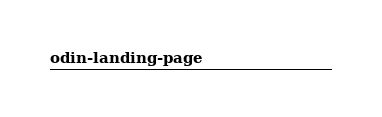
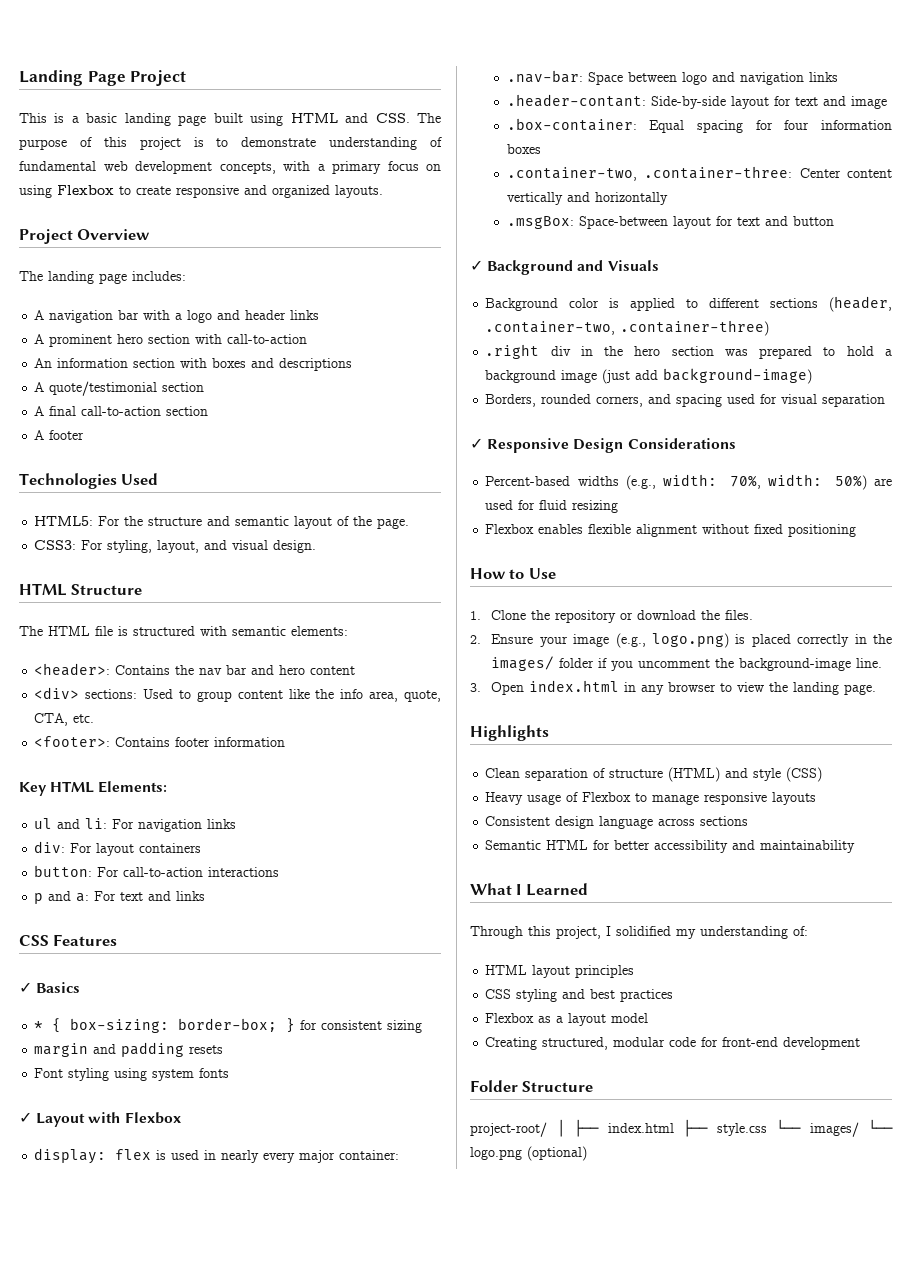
[50,52,203,66] odin-landing-page -> [19,70,187,86] [19,113,441,126] [19,137,442,150] [19,161,441,174] [19,185,383,198] [19,229,151,244] [19,271,186,284] [34,310,320,323] [34,334,308,347] [34,358,353,371] [34,381,205,396] [34,406,209,416] [34,430,85,440] [19,473,159,489] [34,516,410,529] [34,540,317,553] [19,583,143,596] [19,626,348,636] [34,663,356,676] [34,687,442,702] [34,713,95,726] [34,736,286,747] [19,781,168,796] [34,818,237,832] [34,841,202,856] [34,865,280,877] [34,891,206,904] [19,934,118,946] [19,982,81,993] [34,1018,423,1033] [34,1042,224,1057] [34,1068,230,1081] [19,1112,181,1127] [34,1148,400,1164] [506,70,838,85] [506,94,887,109] [506,118,892,133] [506,144,541,154] [506,166,892,181] [506,192,668,205] [506,216,834,229] [470,260,659,275] [485,296,892,312] [485,320,770,336] [485,344,892,359] [485,368,813,384] [485,394,886,407] [470,438,736,453] [485,474,892,490] [485,500,619,513] [485,524,857,537] [470,568,556,579] [470,610,754,623] [470,633,892,648] [491,656,883,671] [470,680,877,695] [470,725,549,741] [485,767,823,782] [485,792,817,805] [485,816,749,829] [485,840,856,853] [470,883,588,896] [470,926,808,939] [485,965,635,978] [485,989,674,1002] [485,1013,649,1026] [485,1037,861,1050] [470,1080,594,1092] [470,1119,893,1137] [470,1146,587,1161] Landing Page Project // This is a basic landing page built using HTML and CSS. The purpose of this project is to demonstrate understanding of fundamental web development concepts, with a primary focus on using Flexbox to create responsive and organized layouts. // Project Overview // The landing page includes: // A navigation bar with a logo and header links // A prominent hero section with call-to-action // An information section with boxes and descriptions // A quote/testimonial section // A final call-to-action section // A footer // Technologies Used // HTML5: For the structure and semantic layout of the page. // CSS3: For styling, layout, and visual design. // HTML Structure // The HTML file is structured with semantic elements: // <header>: Contains the nav bar and hero content // <div> sections: Used to group content like the info area, quote, CTA, etc. // <footer>: Contains footer information // Key HTML Elements: // ul and li: For navigation links // div: For layout containers // button: For call-to-action interactions // p and a: For text and links // CSS Features // ✓ Basics // * { box-sizing: border-box; } for consistent sizing // margin and padding resets // Font styling using system fonts // ✓ Layout with Flexbox // display: flex is used in nearly every major container: // .nav-bar: Space between logo and navigation links // .header-contant: Side-by-side layout for text and image // .box-container: Equal spacing for four information boxes // .container-two, .container-three: Center content vertically and horizontally // .msgBox: Space-between layout for text and button // ✓ Background and Visuals // Background color is applied to different sections (header, .container-two, .container-three) // .right div in the hero section was prepared to hold a background image (just add background-image) // Borders, rounded corners, and spacing used for visual separation // ✓ Responsive Design Considerations // Percent-based widths (e.g., width: 70%, width: 50%) are used for fluid resizing // Flexbox enables flexible alignment without fixed positioning // How to Use // 1. Clone the repository or download the files. // 2. Ensure your image (e.g., logo.png) is placed correctly in the images/ folder if you uncomment the background-image line. // 3. Open index.html in any browser to view the landing page. // Highlights // Clean separation of structure (HTML) and style (CSS) // Heavy usage of Flexbox to manage responsive layouts // Consistent design language across sections // Semantic HTML for better accessibility and maintainability // What I Learned // Through this project, I solidified my understanding of: // HTML layout principles // CSS styling and best practices // Flexbox as a layout model // Creating structured, modular code for front-end development // Folder Structure // project-root/ │ ├── index.html ├── style.css └── images/ └── logo.png (optional)

